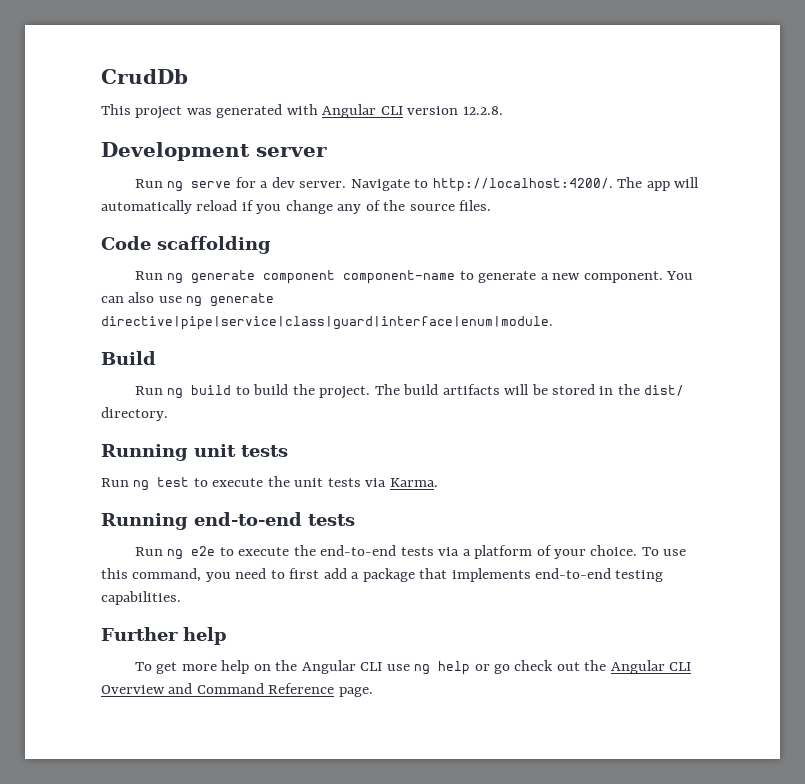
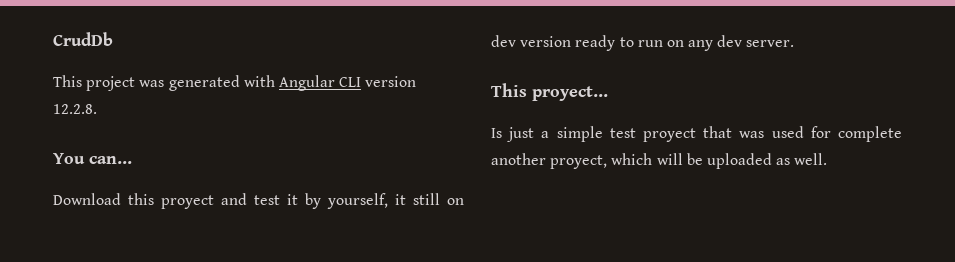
[101,142,327,161] [135,177,700,192] [101,200,492,214] [101,236,271,254] [135,270,694,284] [101,292,275,307] [101,316,553,330] [101,351,156,365] [135,384,685,399] [101,407,168,421] [101,444,288,461] [101,476,438,491] [101,512,355,530] [135,545,687,560] [101,568,664,582] [101,591,181,605] [101,627,227,645] [135,660,692,675] [101,683,373,697] Development server // Run ng serve for a dev server. Navigate to http://localhost:4200/. The app will automatically reload if you change any of the source files. // Code scaffolding // Run ng generate component component-name to generate a new component. You can also use ng generate directive|pipe|service|class|guard|interface|enum|module. // Build // Run ng build to build the project. The build artifacts will be stored in the dist/ directory. // Running unit tests // Run ng test to execute the unit tests via Karma. // Running end-to-end tests // Run ng e2e to execute the end-to-end tests via a platform of your choice. To use this command, you need to first add a package that implements end-to-end testing capabilities. // Further help // To get more help on the Angular CLI use ng help or go check out the Angular CLI Overview and Command Reference page. -> [53,153,132,164] [53,193,464,209] [491,35,795,51] [491,83,608,101] [491,126,902,142] [491,153,828,169] You can... // Download this proyect and test it by yourself, it still on dev version ready to run on any dev server. // This proyect... // Is just a simple test proyect that was used for complete another proyect, which will be uploaded as well.

